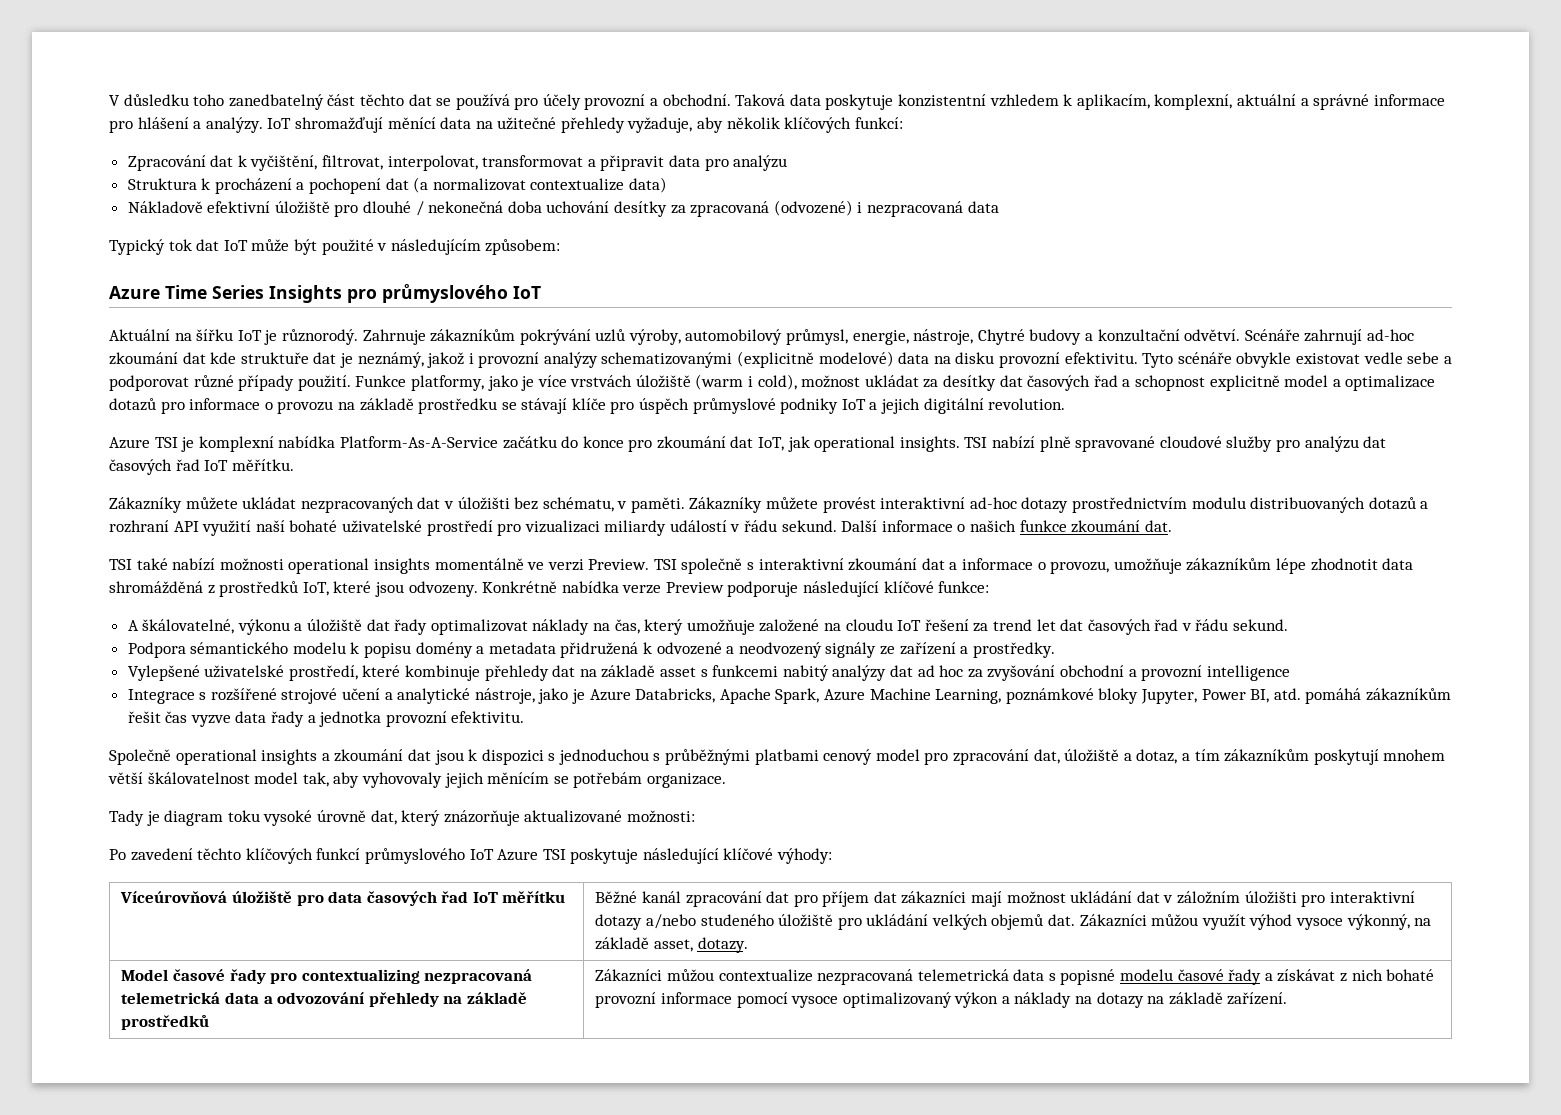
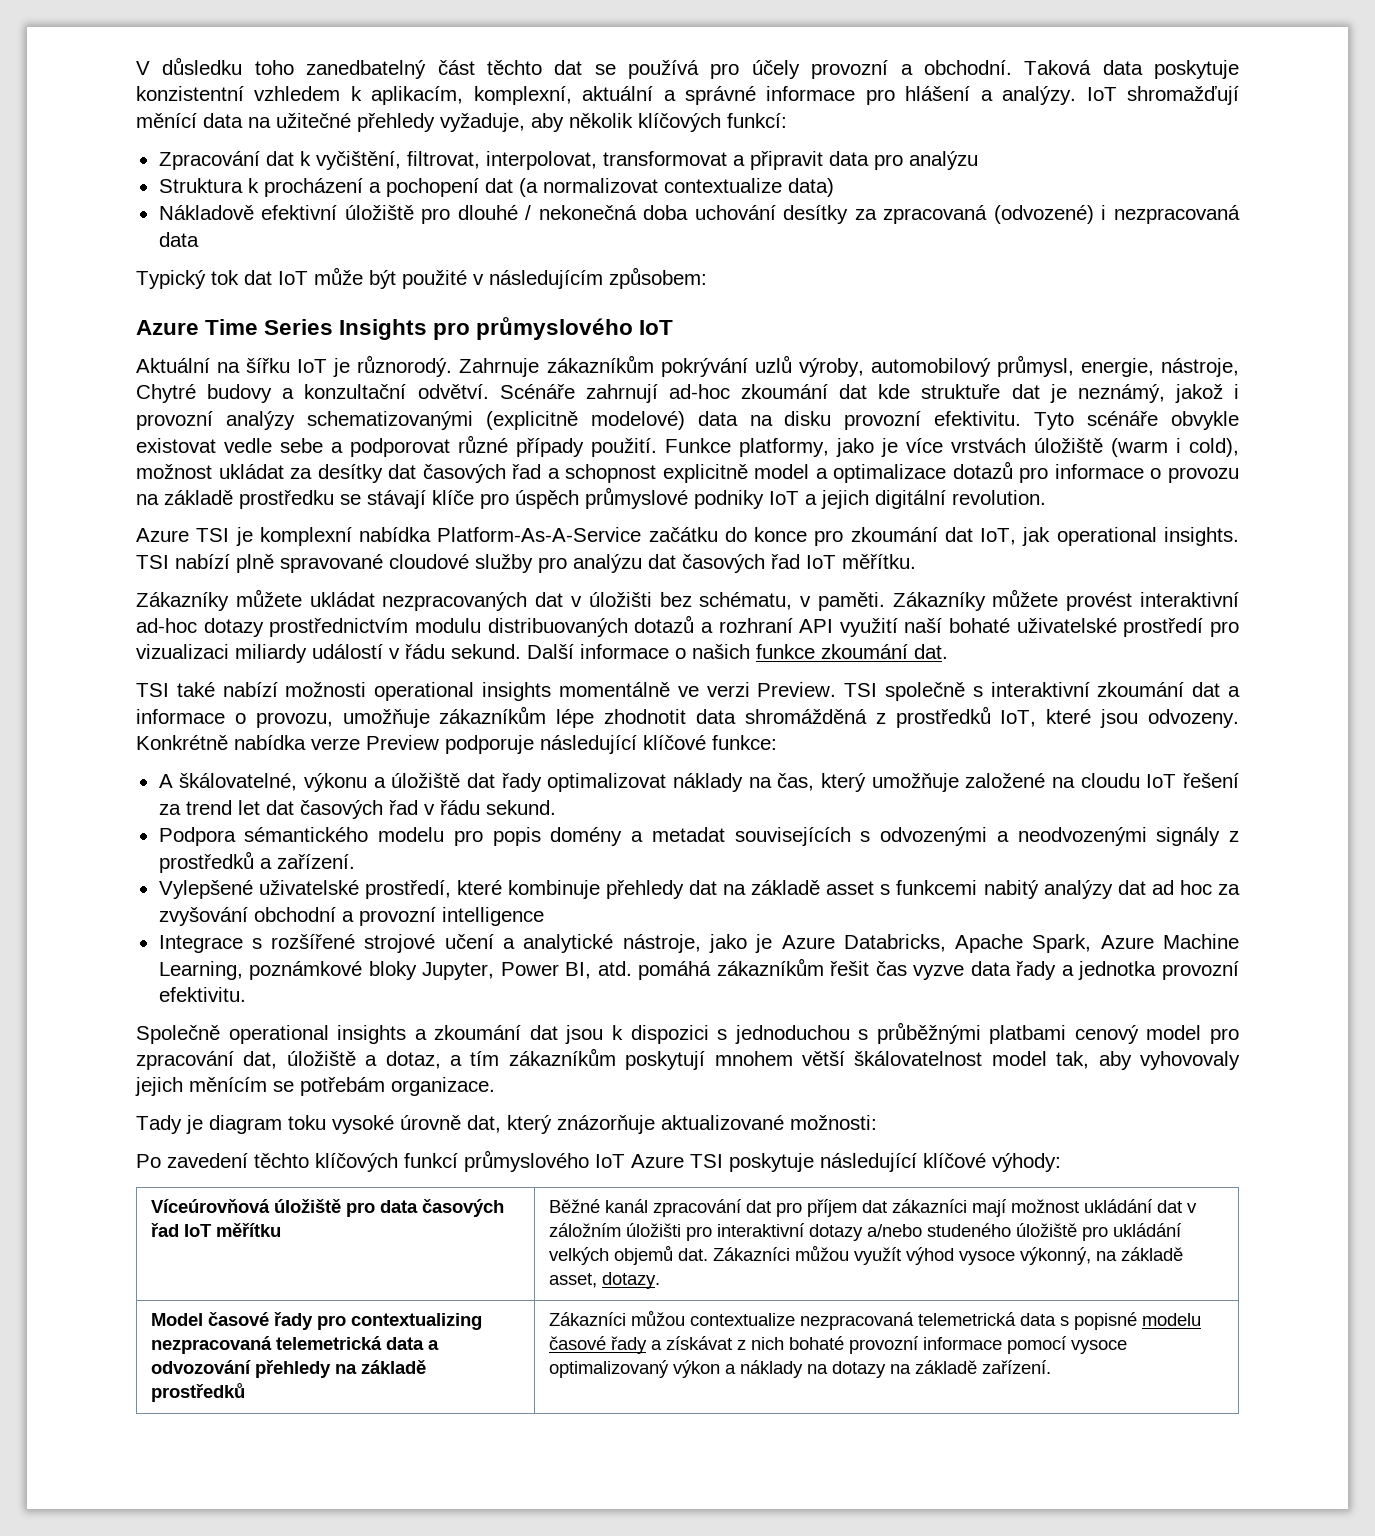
[350,642,1055,658] k popisu domény a metadata přidružená k odvozené a neodvozený signály ze zařízení a prostředky. -> [453,827,1240,846] [158,851,355,873] pro popis domény a metadat souvisejících s odvozenými a neodvozenými signály z prostředků a zařízení.

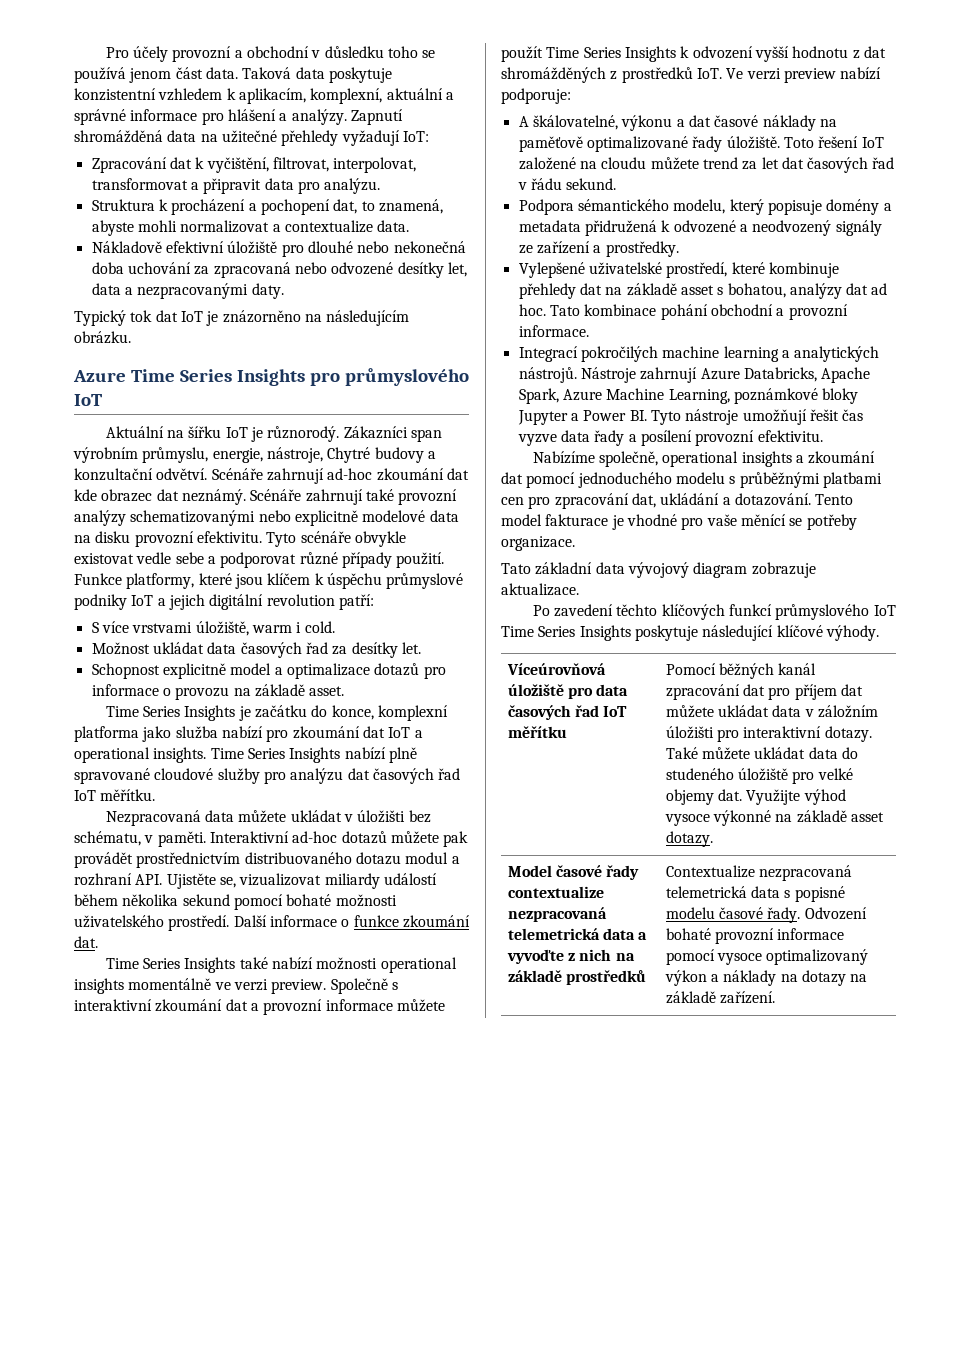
[136,57,1012,79] V důsledku toho zanedbatelný část těchto dat se používá pro účely provozní a obchodní. -> [105,46,436,62] [74,67,238,83] Pro účely provozní a obchodní v důsledku toho se používá jenom část data.
[1086,86,1239,105] [136,113,197,128] IoT shromažďují měnící -> [350,109,403,125] [74,130,163,143] Zapnutí shromážděná
[440,113,787,132] vyžaduje, aby několik klíčových funkcí: -> [341,130,429,146] vyžadují IoT:
[908,151,978,170] analýzu -> [324,178,381,194] analýzu.
[484,178,834,197] dat (a normalizovat contextualize data) -> [333,199,443,214] [91,220,410,236] dat, to znamená, abyste mohli normalizovat a contextualize data.
[525,205,532,220] / -> [357,241,390,253] nebo
[783,205,849,224] desítky -> (191, 268) none
[993,205,1240,224] [158,232,199,247] [136,267,707,289] (odvozené) i nezpracovaná data // Typický tok dat IoT může být použité v následujícím způsobem: -> [294,262,467,278] [91,283,284,299] [74,310,410,326] [74,331,131,344] nebo odvozené desítky let, data a nezpracovanými daty. // Typický tok dat IoT je znázorněno na následujícím obrázku.
[459,355,1074,377] Zahrnuje zákazníkům pokrývání uzlů výroby, automobilový průmysl, -> [343,426,442,442] [73,447,209,463] Zákazníci span výrobním průmyslu,
[921,384,1239,403] [136,411,685,430] struktuře dat je neznámý, jakož i provozní analýzy schematizovanými (explicitně modelové) -> [101,489,458,505] [74,510,426,526] obrazec dat neznámý. Scénáře zahrnují také provozní analýzy schematizovanými nebo explicitně modelové
[836,438,1239,457] [136,464,657,483] jako je více vrstvách úložiště (warm i cold), možnost ukládat za desítky dat časových řad a schopnost -> [198,573,464,589] [74,594,374,610] [91,621,335,636] [91,642,421,658] [91,663,160,679] které jsou klíčem k úspěchu průmyslové podniky IoT a jejich digitální revolution patří: // S více vrstvami úložiště, warm i cold. // Možnost ukládat data časových řad za desítky let. // Schopnost
[239,487,1046,509] [136,527,1239,546] [136,555,169,569] prostředku se stávají klíče pro úspěch průmyslové podniky IoT a jejich digitální revolution. // Azure TSI je komplexní nabídka Platform-As-A-Service začátku do konce pro zkoumání dat IoT, jak operational insights. TSI -> [309,686,345,696] [105,705,448,721] [74,726,423,742] [74,747,341,763] asset. // Time Series Insights je začátku do konce, komplexní platforma jako služba nabízí pro zkoumání dat IoT a operational insights. Time Series Insights
[136,589,564,611] Zákazníky můžete ukládat nezpracovaných dat -> [105,810,342,826] Nezpracovaná data můžete ukládat
[892,589,1240,611] [136,615,1239,637] [136,644,521,663] Zákazníky můžete provést interaktivní ad-hoc dotazy prostřednictvím modulu distribuovaných dotazů a rozhraní API využití naší bohaté uživatelské prostředí pro vizualizaci miliardy událostí v řádu sekund. -> [209,831,469,847] [74,852,460,868] [74,873,437,889] [74,894,397,910] [74,915,230,931] Interaktivní ad-hoc dotazů můžete pak provádět prostřednictvím distribuovaného dotazu modul a rozhraní API. Ujistěte se, vizualizovat miliardy událostí během několika sekund pomocí bohaté možnosti uživatelského prostředí.
[692,644,750,659] našich -> (350, 923) none
[136,683,169,697] TSI -> [105,957,236,973] Time Series Insights
[757,682,965,701] Preview. TSI společně -> [271,978,388,994] preview. Společně
[136,706,1240,728] [136,735,777,754] [158,773,1239,792] [158,800,232,815] informace o provozu, umožňuje zákazníkům lépe zhodnotit data shromážděná z prostředků IoT, které jsou odvozeny. Konkrétně nabídka verze Preview podporuje následující klíčové funkce: // A škálovatelné, výkonu a úložiště dat řady optimalizovat náklady na čas, který umožňuje založené na cloudu IoT řešení za trend -> [263,999,445,1015] [501,46,886,62] [501,67,882,83] [501,88,571,104] [518,115,837,131] [518,136,884,152] [518,157,758,170] provozní informace můžete použít Time Series Insights k odvození vyšší hodnotu z dat shromážděných z prostředků IoT. Ve verzi preview nabízí podporuje: // A škálovatelné, výkonu a dat časové náklady na paměťově optimalizované řady úložiště. Toto řešení IoT založené na cloudu můžete trend za
[378,827,1240,846] [158,851,355,873] modelu pro popis domény a metadat souvisejících s odvozenými a neodvozenými signály z prostředků a zařízení. -> [673,199,892,215] [518,220,882,236] [518,241,679,257] modelu, který popisuje domény a metadata přidružená k odvozené a neodvozený signály ze zařízení a prostředky.
[896,880,1039,899] funkcemi nabitý -> [727,283,786,298] bohatou,
[1179,880,1241,895] [158,907,544,926] [158,934,773,953] hoc za zvyšování obchodní a provozní intelligence // Integrace s rozšířené strojové učení a analytické nástroje, jako je -> [518,304,848,320] [518,325,589,337] [518,346,880,362] [518,367,698,383] hoc. Tato kombinace pohání obchodní a provozní informace. // Integrací pokročilých machine learning a analytických nástrojů. Nástroje zahrnují
[422,958,824,980] Jupyter, Power BI, atd. pomáhá zákazníkům -> [517,409,807,425] Jupyter a Power BI. Tyto nástroje umožňují
[1078,961,1157,980] jednotka -> [640,430,692,446] posílení
[136,1025,220,1044] Společně -> [532,451,658,467] Nabízíme společně,
[565,1025,850,1044] jsou k dispozici s jednoduchou -> [526,472,725,488] pomocí jednoduchého modelu
[1074,1025,1202,1044] cenový model -> [501,497,524,505] cen
[286,1048,1240,1070] [135,1077,495,1096] [136,1115,877,1134] úložiště a dotaz, a tím zákazníkům poskytují mnohem větší škálovatelnost model tak, aby vyhovovaly jejich měnícím se potřebám organizace. // Tady je diagram toku vysoké úrovně dat, který znázorňuje aktualizované možnosti: -> [660,493,854,506] [501,514,857,530] [501,536,575,551] [501,562,816,578] [501,583,579,596] ukládání a dotazování. Tento model fakturace je vhodné pro vaše měnící se potřeby organizace. // Tato základní data vývojový diagram zobrazuje aktualizace.
[631,1154,723,1168] Azure TSI -> [501,625,631,641] Time Series Insights
[992,1153,1061,1172] výhody: -> [825,625,879,641] výhody.
[548,1199,600,1213] Běžné -> [665,663,774,679] Pomocí běžných
[891,1199,1182,1217] zákazníci mají možnost ukládání dat -> [665,705,802,718] můžete ukládat data
[808,1223,1182,1241] [548,1245,901,1265] dotazy a/nebo studeného úložiště pro ukládání velkých objemů dat. Zákazníci můžou využít -> [824,726,872,742] [665,747,858,760] [665,768,853,784] [665,789,801,805] dotazy. Také můžete ukládat data do studeného úložiště pro velké objemy dat. Využijte
[1019,1247,1183,1265] [548,1273,597,1288] výkonný, na základě asset, -> [712,810,884,826] výkonné na základě asset
[316,1313,482,1330] pro contextualizing -> [507,886,604,898] contextualize
[150,1360,331,1378] odvozování přehledy -> [506,949,612,964] vyvoďte z nich
[548,1310,795,1326] Zákazníci můžou contextualize -> [665,865,755,878] Contextualize
[610,1336,784,1354] řady a získávat z nich -> [767,907,867,923] řady. Odvození

